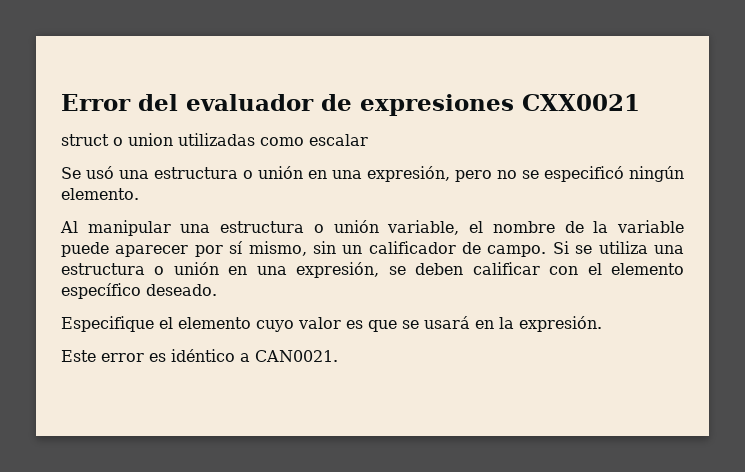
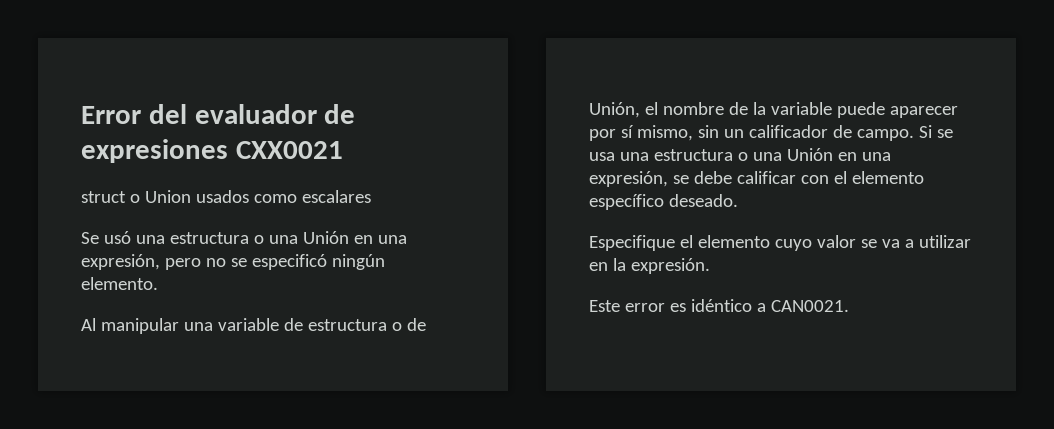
[128,133,368,146] union utilizadas como escalar -> [144,190,371,203] Union usados como escalares
[258,166,303,179] unión -> [268,231,349,244] una Unión
[220,220,460,235] estructura o unión variable, -> [217,318,426,331] [589,102,640,118] variable de estructura o de Unión,
[598,241,684,254] [61,262,219,275] utiliza una estructura o unión -> [589,148,833,161] usa una estructura o una Unión
[415,263,464,275] deben -> [693,171,732,184] debe
[346,316,470,332] es que se usará -> [860,235,971,248] se va a utilizar

